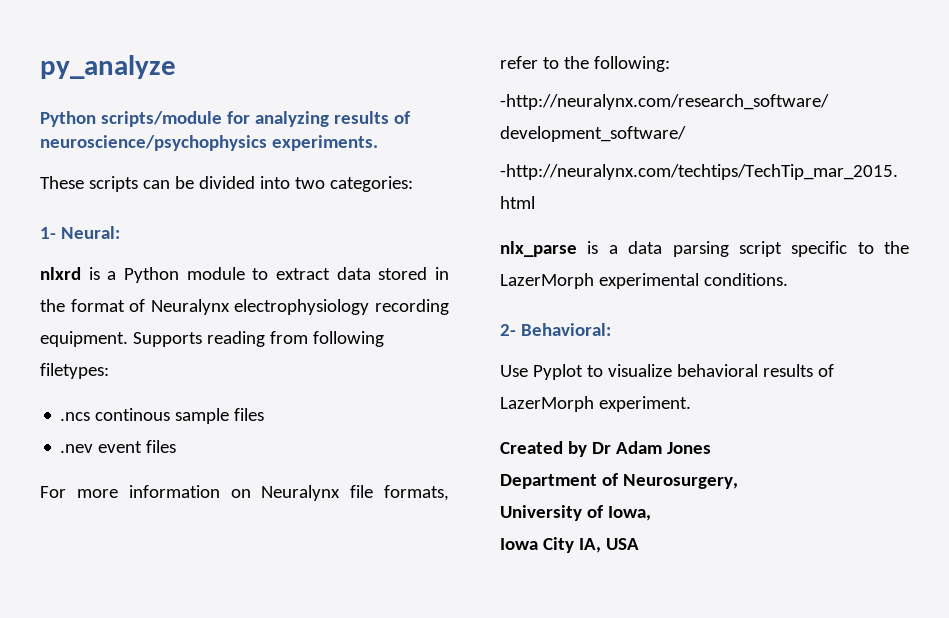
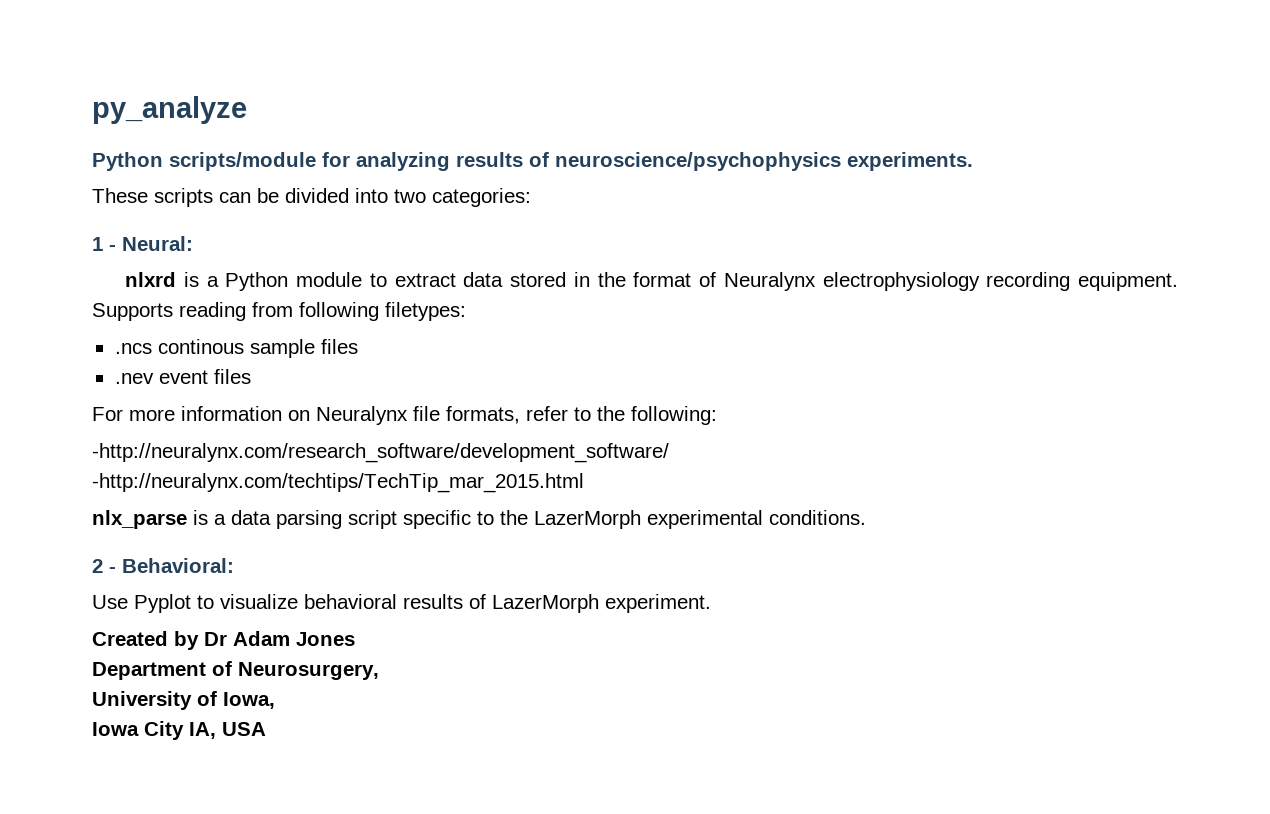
[40,227,56,239] 1- -> [92,237,116,251] 1 -
[500,324,516,336] 2- -> [92,559,116,573] 2 -

